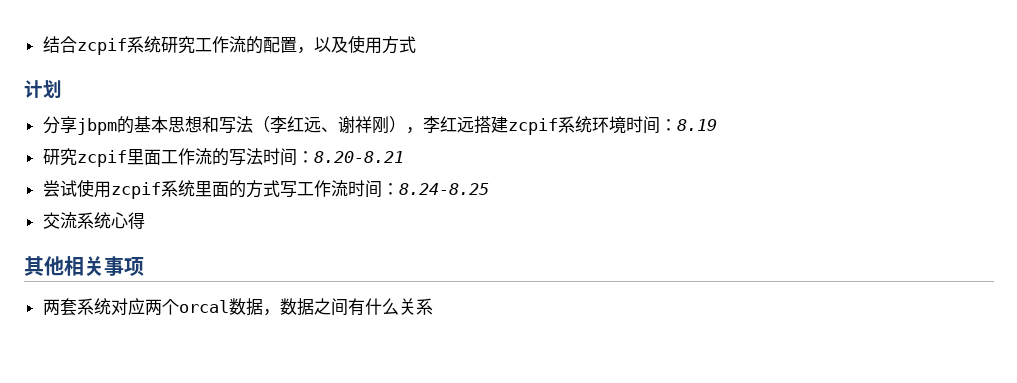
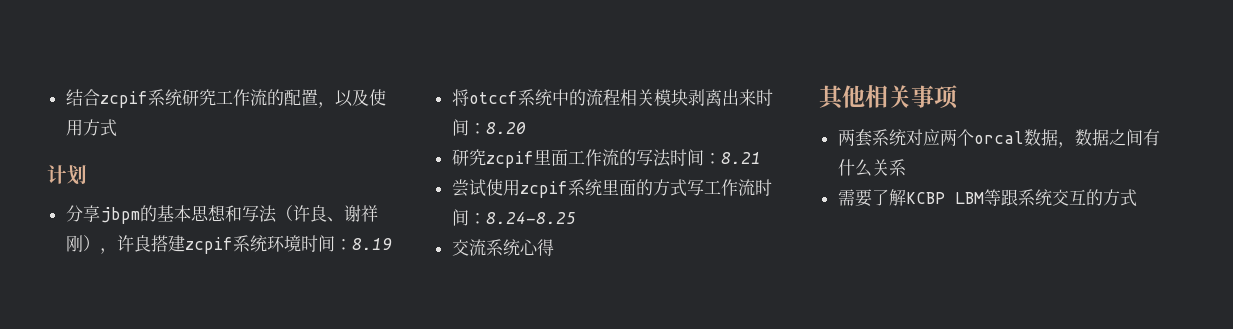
[269,116,321,133] 李红远 -> [292,205,327,222] 许良
[422,116,474,133] 李红远 -> [116,235,151,252] 许良
(717, 125) none -> [451,89,773,106] [451,119,526,136] // 将otccf系统中的流程相关模块剥离出来时间：8.20
[313,151,404,163] 8.20-8.21 -> [720,152,761,164] 8.21
(433, 306) none -> [837,189,1137,207] // 需要了解KCBP LBM等跟系统交互的方式

